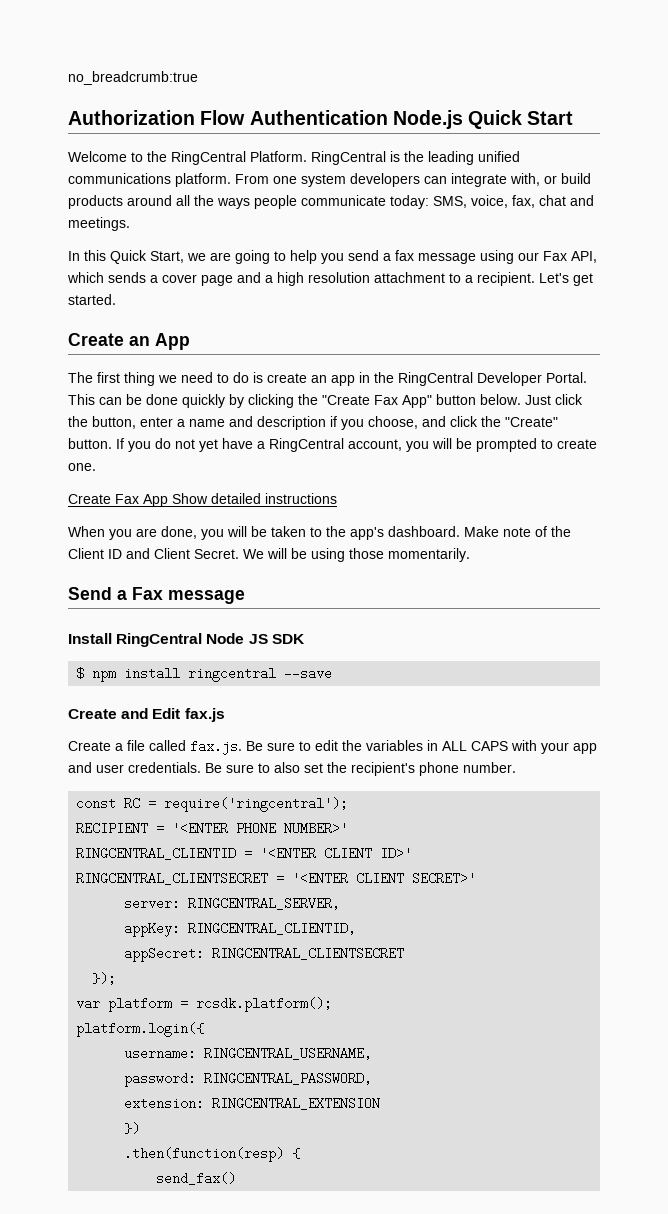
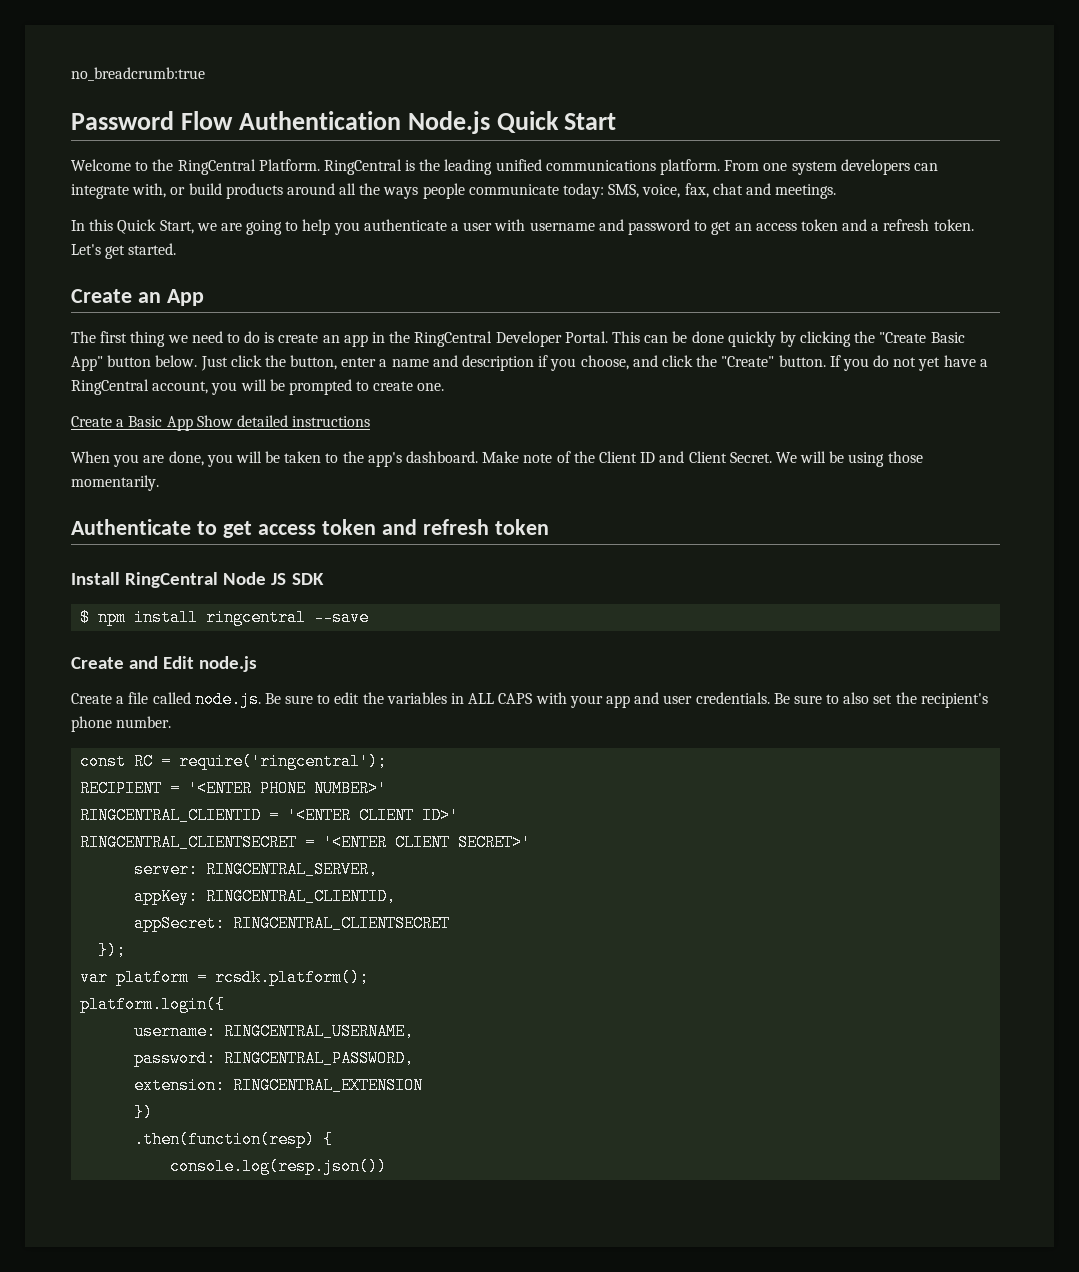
[68,110,195,125] Authorization -> [71,111,174,130] Password
[348,250,597,264] [67,272,535,286] send a fax message using our Fax API, which sends a cover page and a high resolution attachment to a recipient. -> [363,219,974,235] authenticate a user with username and password to get an access token and a refresh token.
[374,395,398,405] Fax -> [930,332,965,343] Basic
[115,494,139,504] Fax -> [116,416,163,427] a Basic
[68,587,245,604] Send a Fax message -> [71,519,549,538] Authenticate to get access token and refresh token
[184,708,225,722] fax.js -> [199,656,258,672] node.js
[190,740,242,755] fax.js. -> [194,691,261,708] node.js.
[156,1172,237,1185] send_fax() -> [170,1158,388,1175] console.log(resp.json())

